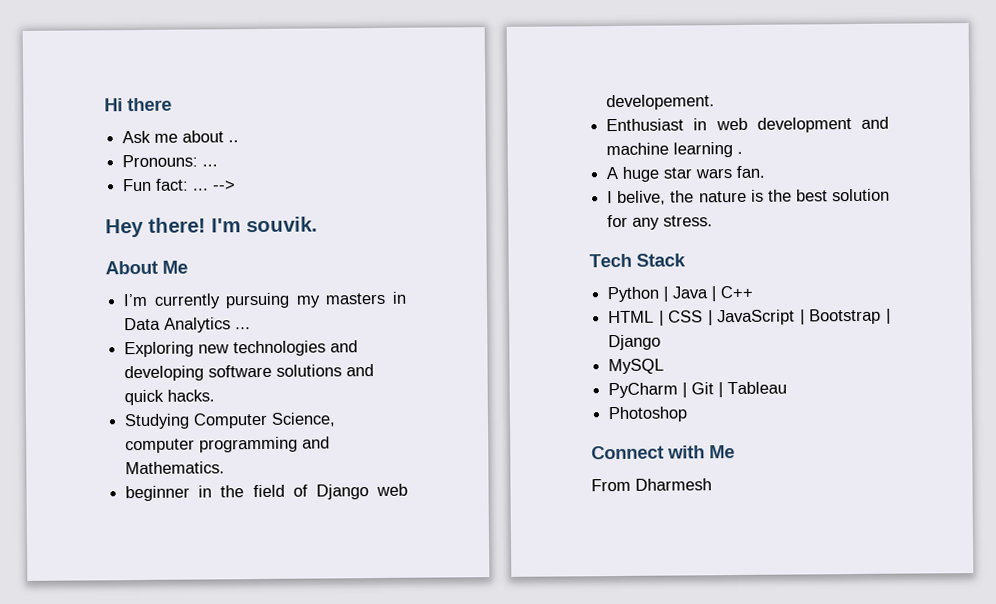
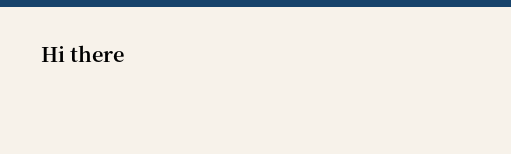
[122,130,240,144] [122,154,219,168] [122,178,237,192] [105,216,318,238] [105,260,188,275] [123,291,407,309] [124,317,252,333] [124,340,359,358] [124,364,375,382] [124,389,216,406] [124,412,337,430] [125,436,331,454] [125,461,226,475] [125,483,408,502] [606,94,716,111] [606,116,889,133] [606,142,744,158] [606,165,766,182] [607,188,890,205] [607,214,714,230] [589,253,686,268] [607,285,754,303] [608,308,891,326] [608,334,662,351] [608,358,665,375] [608,381,788,399] [608,406,689,423] [591,445,735,460] [591,478,712,492] // Ask me about .. // Pronouns: ... // Fun fact: ... --> // Hey there! I'm souvik. // About Me // I’m currently pursuing my masters in Data Analytics ... // Exploring new technologies and developing software solutions and quick hacks. // Studying Computer Science, computer programming and Mathematics. // beginner in the field of Django web developement. // Enthusiast in web development and machine learning . // A huge star wars fan. // I belive, the nature is the best solution for any stress. // Tech Stack // Python | Java | C++ // HTML | CSS | JavaScript | Bootstrap | Django // MySQL // PyCharm | Git | Tableau // Photoshop // Connect with Me // From Dharmesh -> (125, 53) none

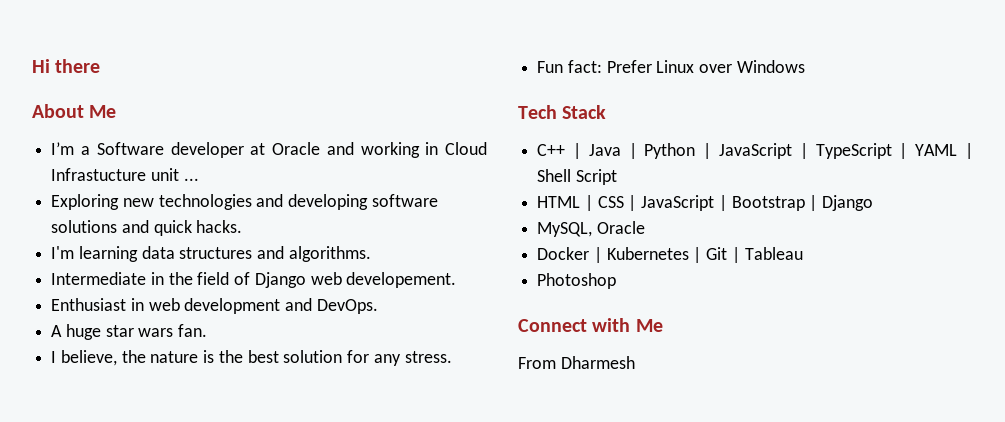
(125, 53) none -> [32,104,117,118] [51,142,487,158] [51,168,199,181] [51,194,438,210] [51,220,243,236] [51,246,371,262] [51,272,457,288] [51,298,378,314] [51,324,208,340] [51,350,452,366] [537,60,805,73] [518,105,607,119] [537,143,973,159] [537,169,617,185] [537,195,874,211] [537,221,645,237] [537,247,803,263] [537,273,617,289] [518,318,663,332] [518,356,635,369] // About Me // I’m a Software developer at Oracle and working in Cloud Infrastucture unit ... // Exploring new technologies and developing software solutions and quick hacks. // I'm learning data structures and algorithms. // Intermediate in the field of Django web developement. // Enthusiast in web development and DevOps. // A huge star wars fan. // I believe, the nature is the best solution for any stress. // Fun fact: Prefer Linux over Windows // Tech Stack // C++ | Java | Python | JavaScript | TypeScript | YAML | Shell Script // HTML | CSS | JavaScript | Bootstrap | Django // MySQL, Oracle // Docker | Kubernetes | Git | Tableau // Photoshop // Connect with Me // From Dharmesh

